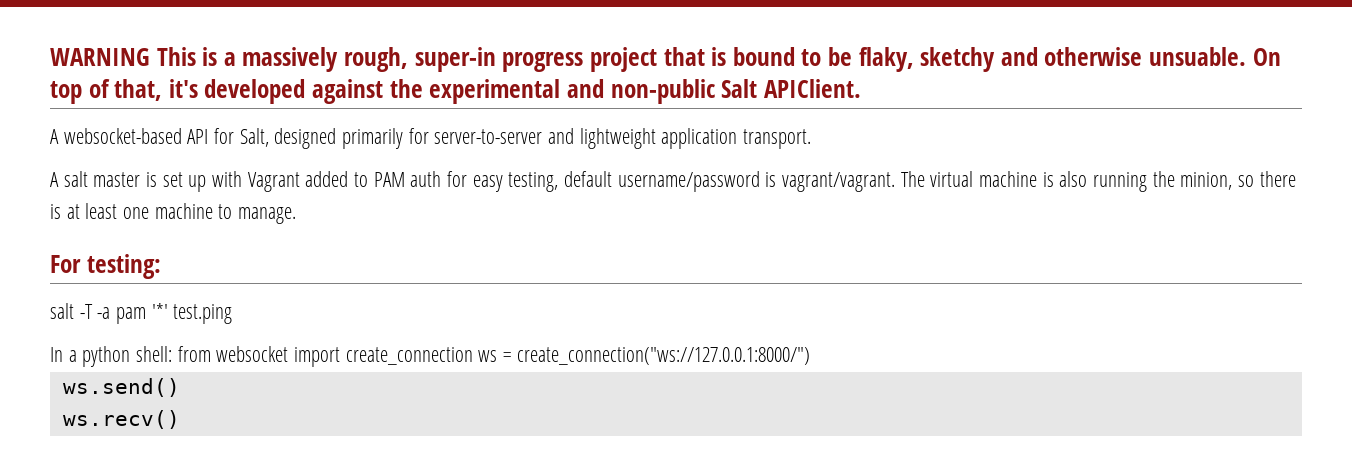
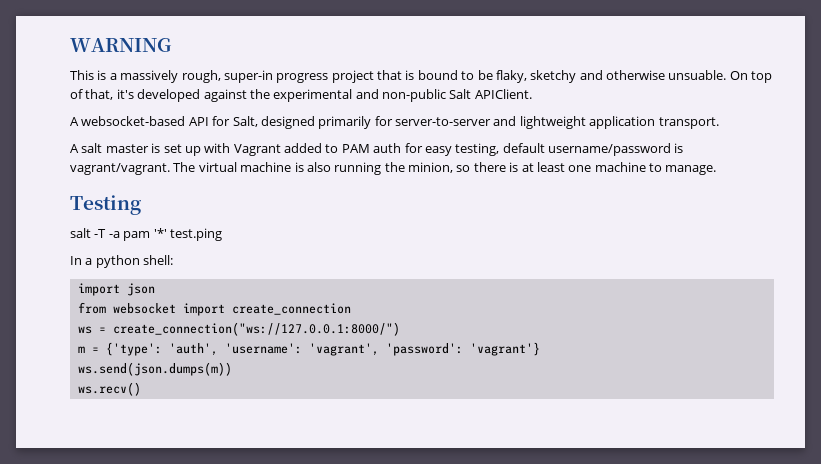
(150, 57) none -> (172, 45) //
[50,254,161,279] For testing: -> [70,195,141,215] Testing
(173, 354) none -> [77,283,155,296] // import json //
(473, 356) none -> (351, 309) //
[62,378,180,397] ws.send() -> [77,342,540,356] [77,362,232,376] m = {'type': 'auth', 'username': 'vagrant', 'password': 'vagrant'} // ws.send(json.dumps(m))

